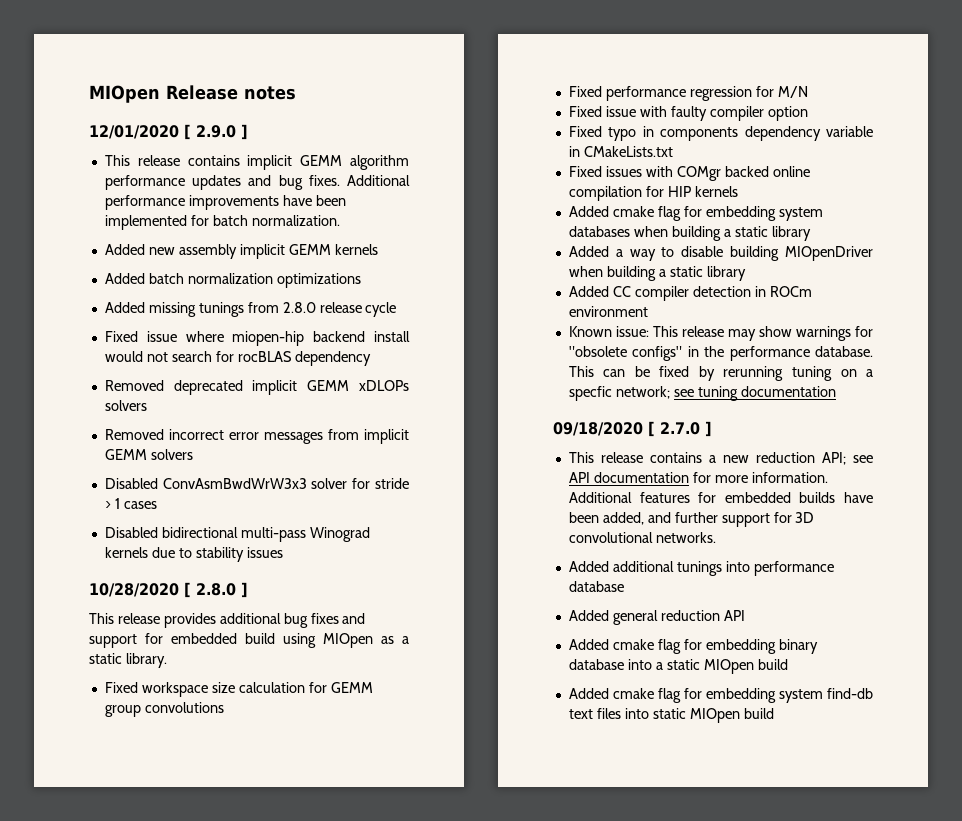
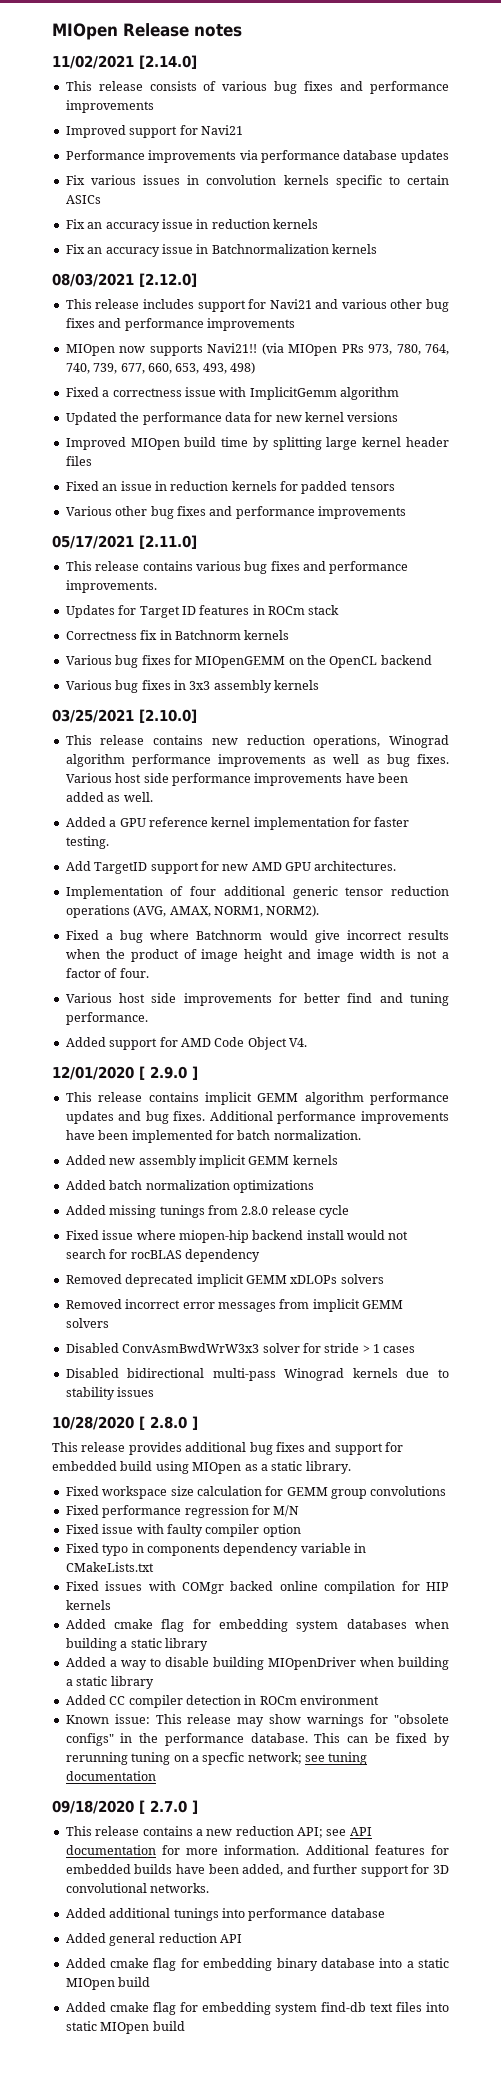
(296, 93) none -> [52,55,197,69] [65,81,449,94] [65,100,154,113] [65,125,243,138] [65,150,449,163] [65,175,449,188] [65,195,101,204] [65,219,318,232] [65,244,377,257] [52,273,197,287] [65,299,449,312] [65,318,295,331] [65,343,450,356] [65,362,255,374] [65,387,399,400] [65,412,399,425] [65,437,449,450] [65,456,92,466] [65,481,395,494] [65,506,406,519] [52,535,197,549] [65,561,409,574] [65,580,157,593] [65,605,340,618] [65,630,290,640] [65,655,432,668] [65,680,319,693] [52,709,197,723] [65,735,449,748] [65,754,450,767] [65,773,408,786] [65,792,153,802] [65,817,410,830] [65,836,109,849] [65,861,397,874] [65,886,449,899] [65,905,320,918] [65,930,449,943] [65,949,450,962] [65,968,149,978] [65,993,449,1006] [65,1012,148,1025] [65,1037,307,1050] // 11/02/2021 [2.14.0] // This release consists of various bug fixes and performance improvements // Improved support for Navi21 // Performance improvements via performance database updates // Fix various issues in convolution kernels specific to certain ASICs // Fix an accuracy issue in reduction kernels // Fix an accuracy issue in Batchnormalization kernels // 08/03/2021 [2.12.0] // This release includes support for Navi21 and various other bug fixes and performance improvements // MIOpen now supports Navi21!! (via MIOpen PRs 973, 780, 764, 740, 739, 677, 660, 653, 493, 498) // Fixed a correctness issue with ImplicitGemm algorithm // Updated the performance data for new kernel versions // Improved MIOpen build time by splitting large kernel header files // Fixed an issue in reduction kernels for padded tensors // Various other bug fixes and performance improvements // 05/17/2021 [2.11.0] // This release contains various bug fixes and performance improvements. // Updates for Target ID features in ROCm stack // Correctness fix in Batchnorm kernels // Various bug fixes for MIOpenGEMM on the OpenCL backend // Various bug fixes in 3x3 assembly kernels // 03/25/2021 [2.10.0] // This release contains new reduction operations, Winograd algorithm performance improvements as well as bug fixes. Various host side performance improvements have been added as well. // Added a GPU reference kernel implementation for faster testing. // Add TargetID support for new AMD GPU architectures. // Implementation of four additional generic tensor reduction operations (AVG, AMAX, NORM1, NORM2). // Fixed a bug where Batchnorm would give incorrect results when the product of image height and image width is not a factor of four. // Various host side improvements for better find and tuning performance. // Added support for AMD Code Object V4.

